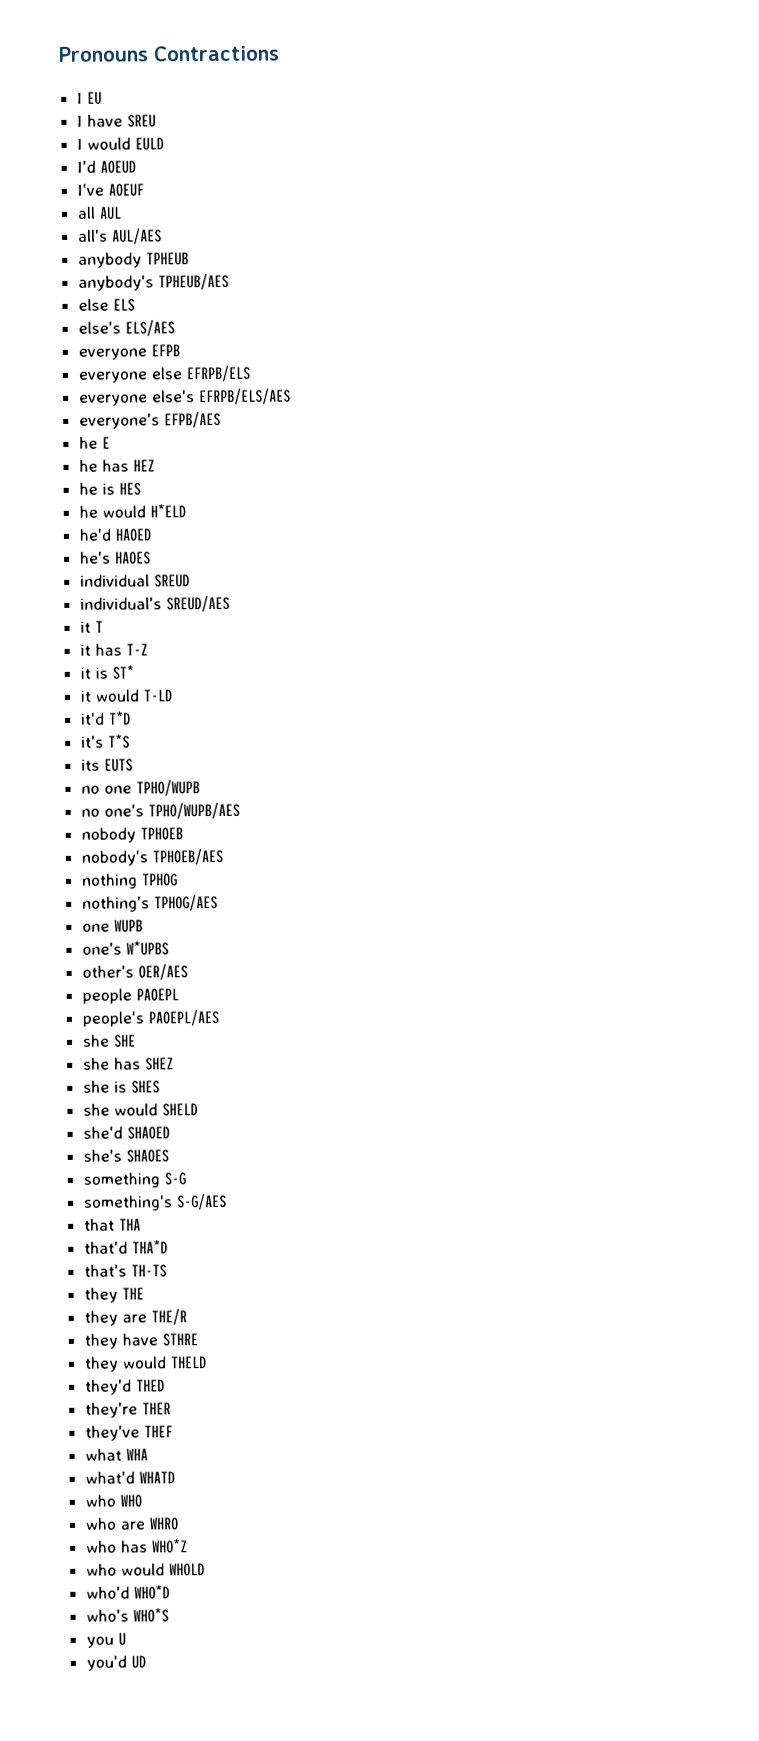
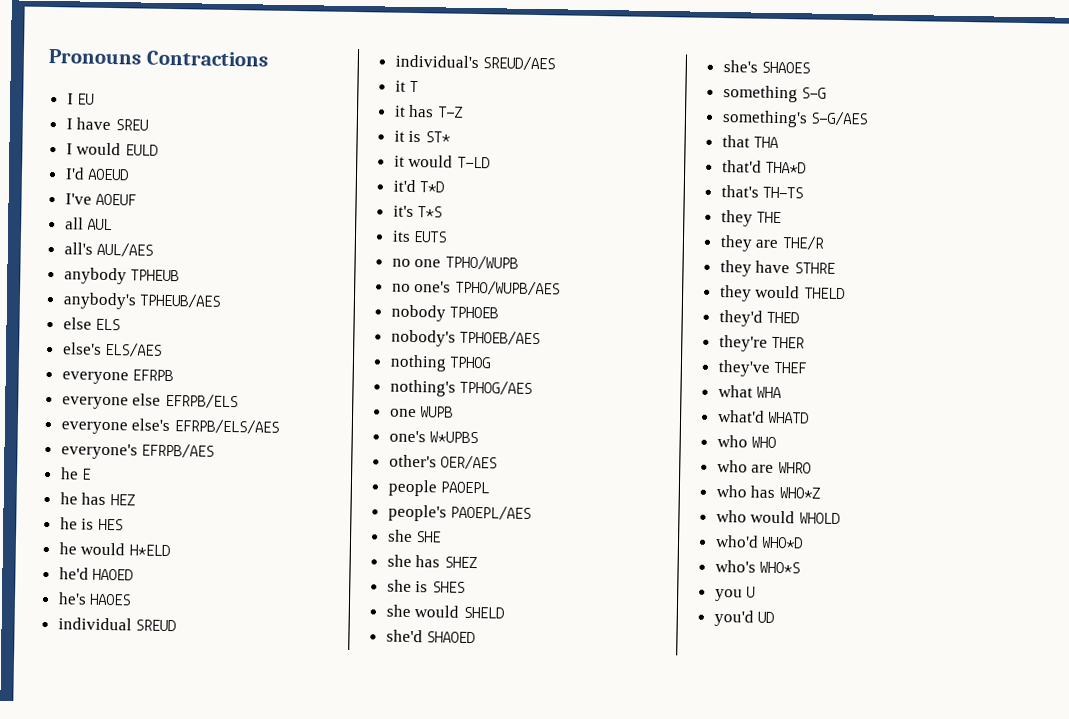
[150,344,180,357] EFPB -> [132,369,174,382] EFRPB
[163,410,221,429] EFPB/AES -> [141,442,215,459] EFRPB/AES

